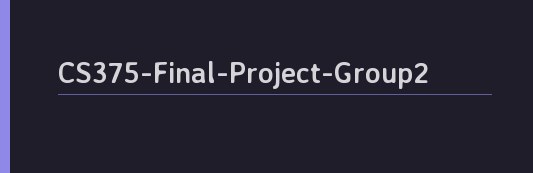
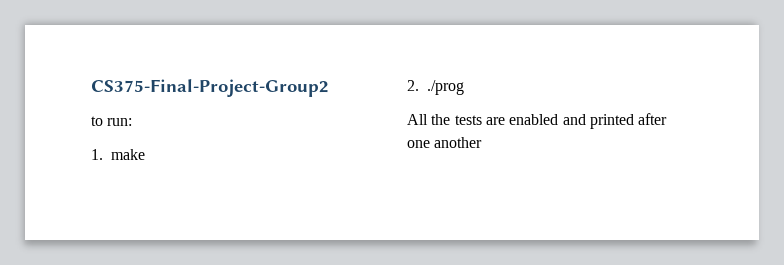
(429, 75) none -> [91,116,133,126] [91,149,145,160] [407,80,464,95] [407,113,668,129] [407,137,483,148] // to run: // 1. make // 2. ./prog // All the tests are enabled and printed after one another

